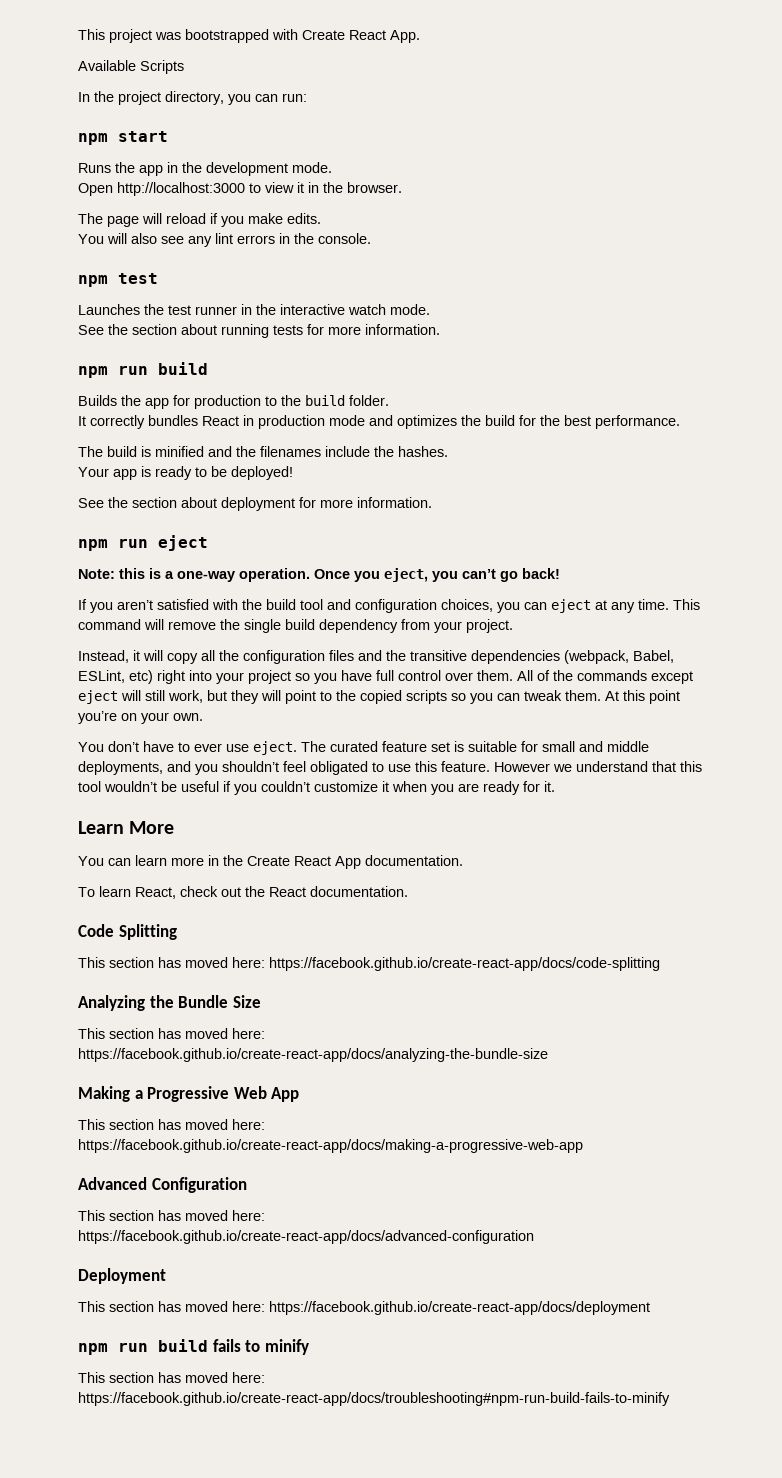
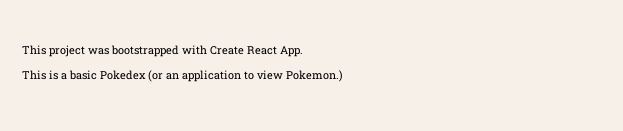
[78,60,184,74] [78,91,307,105] [78,131,168,145] [78,162,332,176] [78,182,402,196] [78,213,321,227] [78,233,371,247] [78,273,158,287] [78,304,430,315] [78,324,440,338] [78,362,208,378] [78,395,389,409] [78,415,680,429] [78,446,448,457] [78,466,293,480] [78,497,432,511] [78,535,208,551] [78,568,560,582] [78,599,700,613] [78,619,513,633] [78,650,674,664] [78,670,693,684] [78,690,680,704] [78,711,203,724] [78,741,649,755] [78,761,702,775] [78,781,555,795] [78,821,175,834] [78,855,463,869] [78,886,408,899] [78,924,177,940] [78,957,660,971] [78,995,261,1011] [78,1028,265,1039] [78,1048,548,1062] [78,1086,300,1102] [78,1119,265,1130] [78,1139,583,1153] [78,1177,247,1193] [78,1210,265,1221] [78,1230,534,1244] [78,1268,166,1284] [78,1301,650,1315] [78,1339,309,1355] [78,1372,265,1383] [78,1392,670,1406] Available Scripts // In the project directory, you can run: // npm start // Runs the app in the development mode. // Open http://localhost:3000 to view it in the browser. // The page will reload if you make edits. // You will also see any lint errors in the console. // npm test // Launches the test runner in the interactive watch mode. // See the section about running tests for more information. // npm run build // Builds the app for production to the build folder. // It correctly bundles React in production mode and optimizes the build for the best performance. // The build is minified and the filenames include the hashes. // Your app is ready to be deployed! // See the section about deployment for more information. // npm run eject // Note: this is a one-way operation. Once you eject, you can’t go back! // If you aren’t satisfied with the build tool and configuration choices, you can eject at any time. This command will remove the single build dependency from your project. // Instead, it will copy all the configuration files and the transitive dependencies (webpack, Babel, ESLint, etc) right into your project so you have full control over them. All of the commands except eject will still work, but they will point to the copied scripts so you can tweak them. At this point you’re on your own. // You don’t have to ever use eject. The curated feature set is suitable for small and middle deployments, and you shouldn’t feel obligated to use this feature. However we understand that this tool wouldn’t be useful if you couldn’t customize it when you are ready for it. // Learn More // You can learn more in the Create React App documentation. // To learn React, check out the React documentation. // Code Splitting // This section has moved here: https://facebook.github.io/create-react-app/docs/code-splitting // Analyzing the Bundle Size // This section has moved here: https://facebook.github.io/create-react-app/docs/analyzing-the-bundle-size // Making a Progressive Web App // This section has moved here: https://facebook.github.io/create-react-app/docs/making-a-progressive-web-app // Advanced Configuration // This section has moved here: https://facebook.github.io/create-react-app/docs/advanced-configuration // Deployment // This section has moved here: https://facebook.github.io/create-react-app/docs/deployment // npm run build fails to minify // This section has moved here: https://facebook.github.io/create-react-app/docs/troubleshooting#npm-run-build-fails-to-minify -> [22,70,343,82] This is a basic Pokedex (or an application to view Pokemon.)

